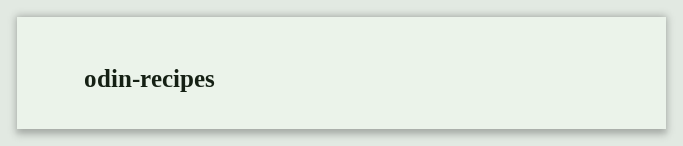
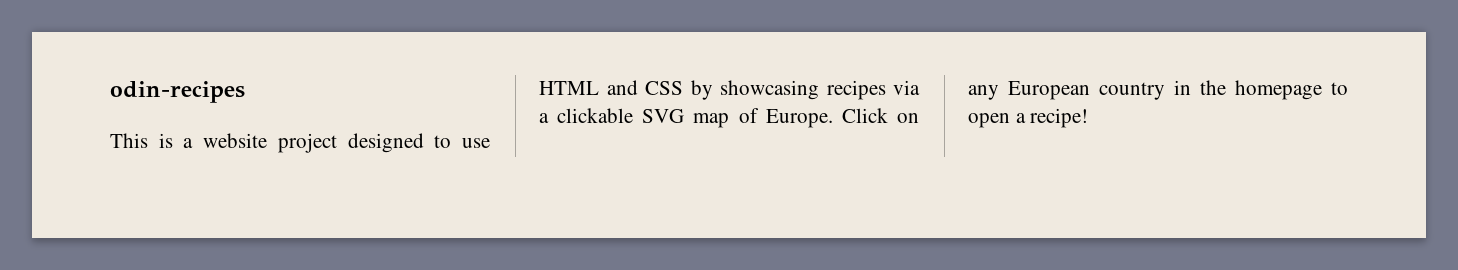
(215, 80) none -> [110,133,490,153] [539,80,920,100] [539,108,919,128] [968,80,1348,100] [968,108,1089,128] // This is a website project designed to use HTML and CSS by showcasing recipes via a clickable SVG map of Europe. Click on any European country in the homepage to open a recipe!

